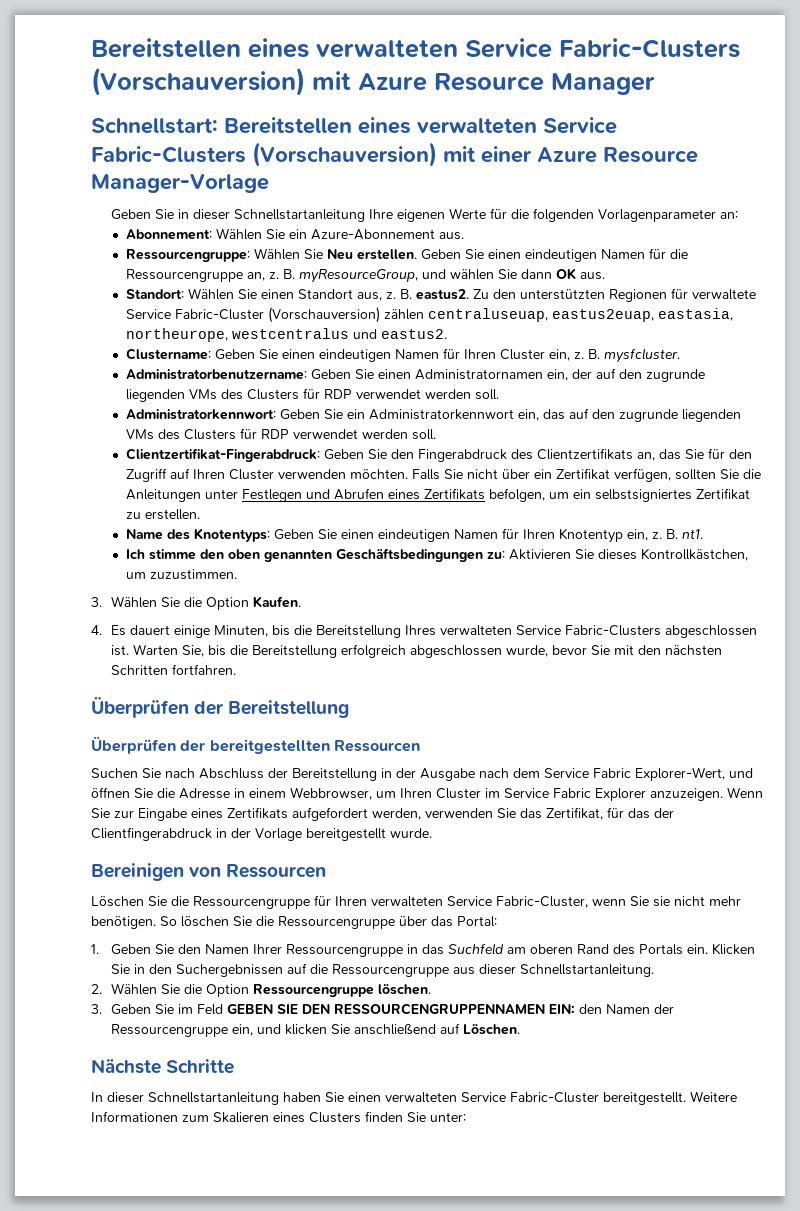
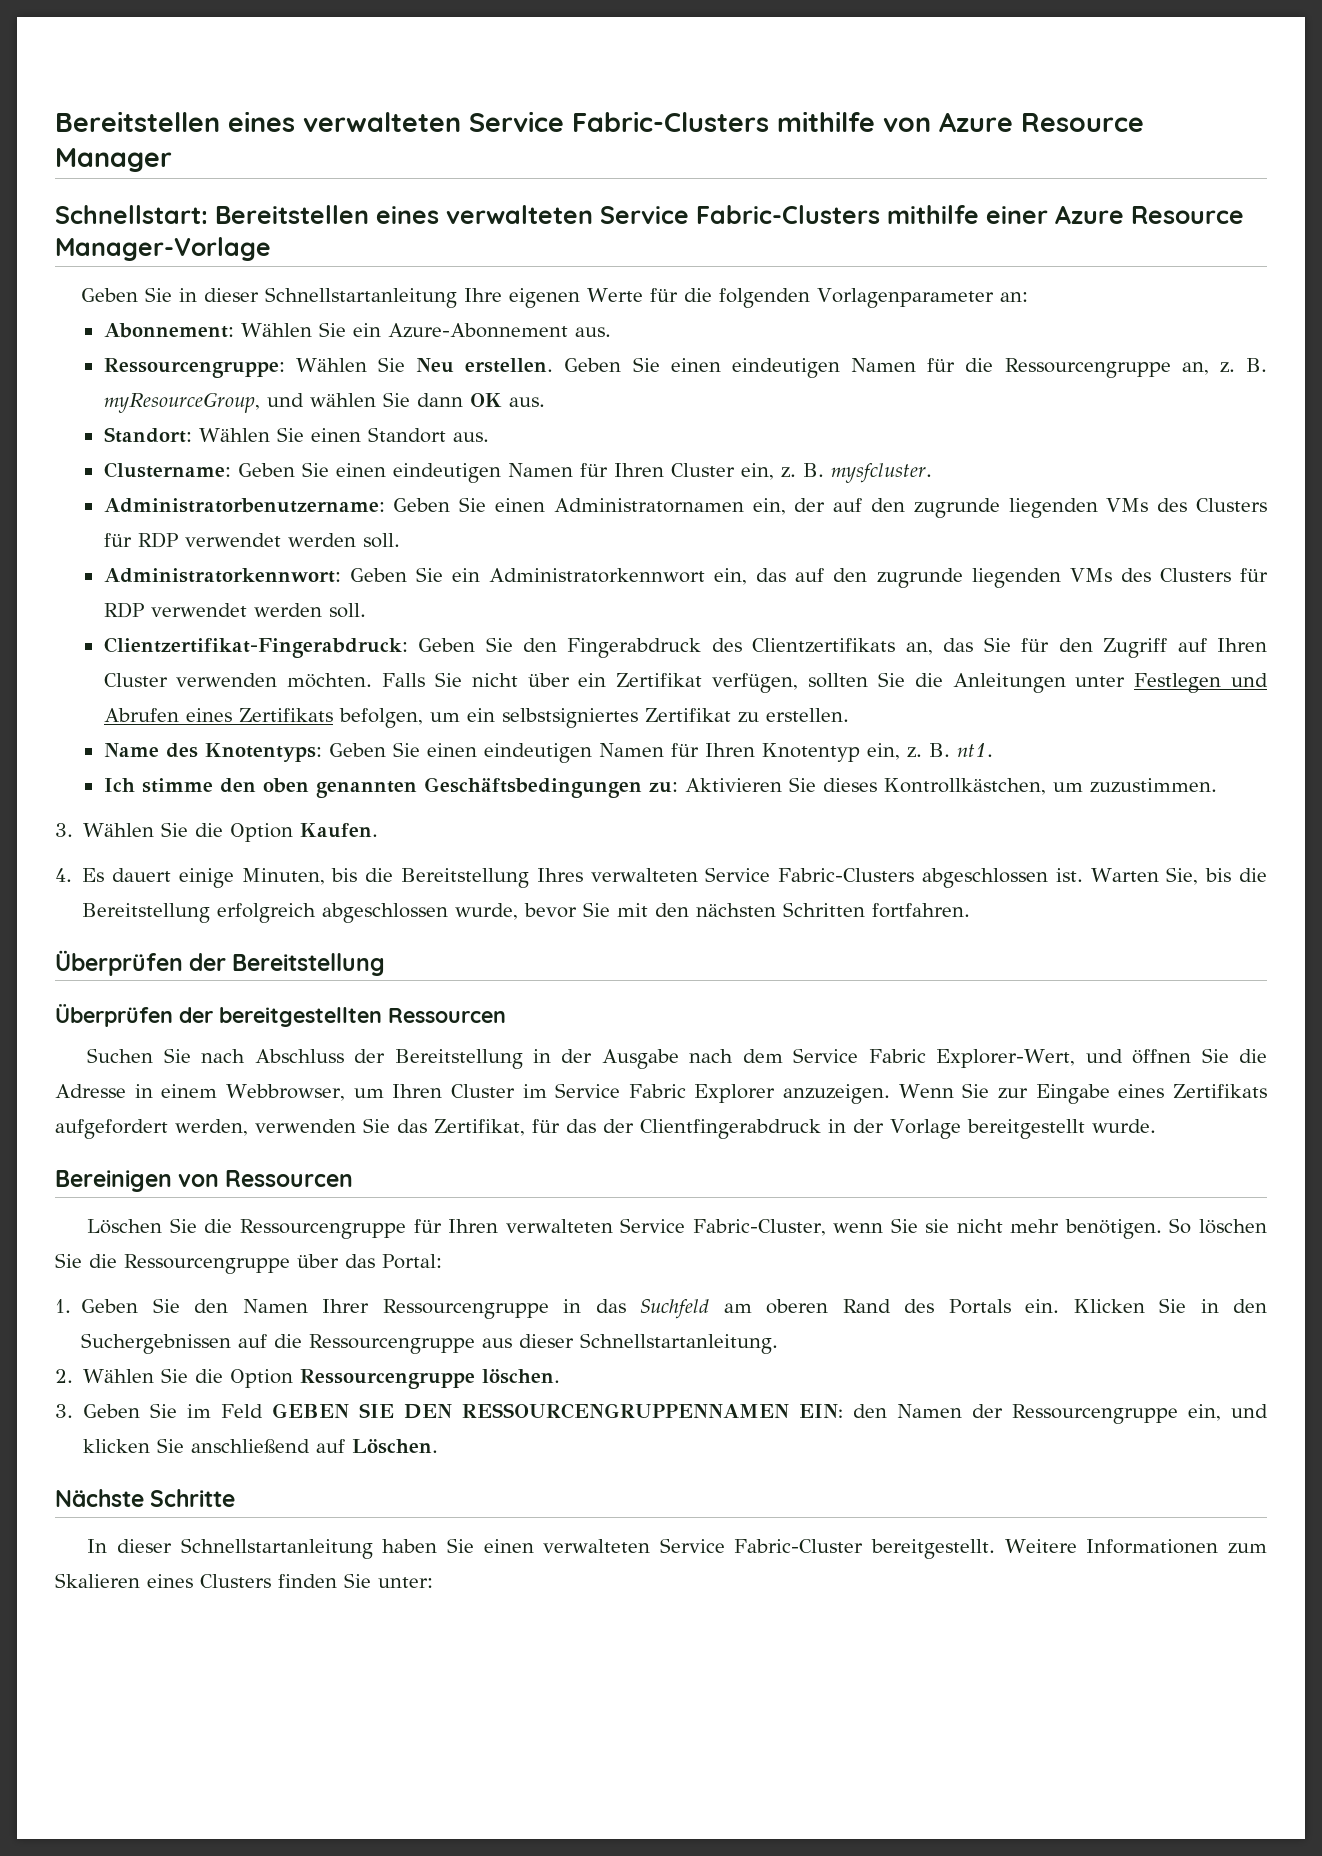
[91,38,740,58] [91,67,351,96] Bereitstellen eines verwalteten Service Fabric-Clusters (Vorschauversion) mit -> [55,111,931,132] Bereitstellen eines verwalteten Service Fabric-Clusters mithilfe von
[252,142,476,167] (Vorschauversion) mit -> [887,205,979,224] mithilfe
[357,288,757,302] [126,307,734,323] [126,328,448,342] aus, z. B. eastus2. Zu den unterstützten Regionen für verwaltete Service Fabric-Cluster (Vorschauversion) zählen centraluseuap, eastus2euap, eastasia, northeurope, westcentralus und eastus2. -> [452,432,489,442] aus.

